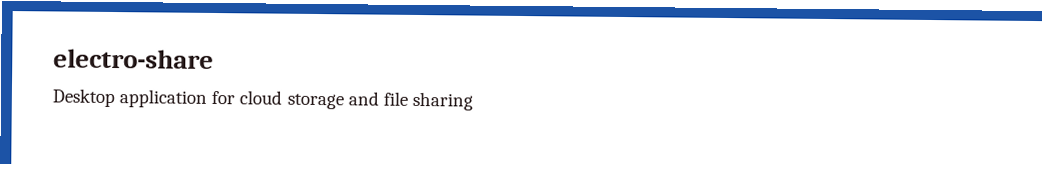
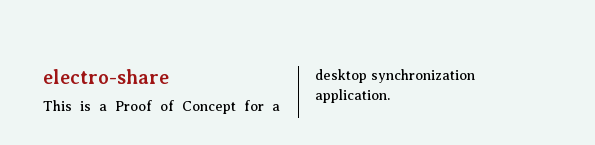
[52,88,473,111] Desktop application for cloud storage and file sharing -> [43,100,280,114] [315,69,475,83] [315,89,390,103] This is a Proof of Concept for a desktop synchronization application.

